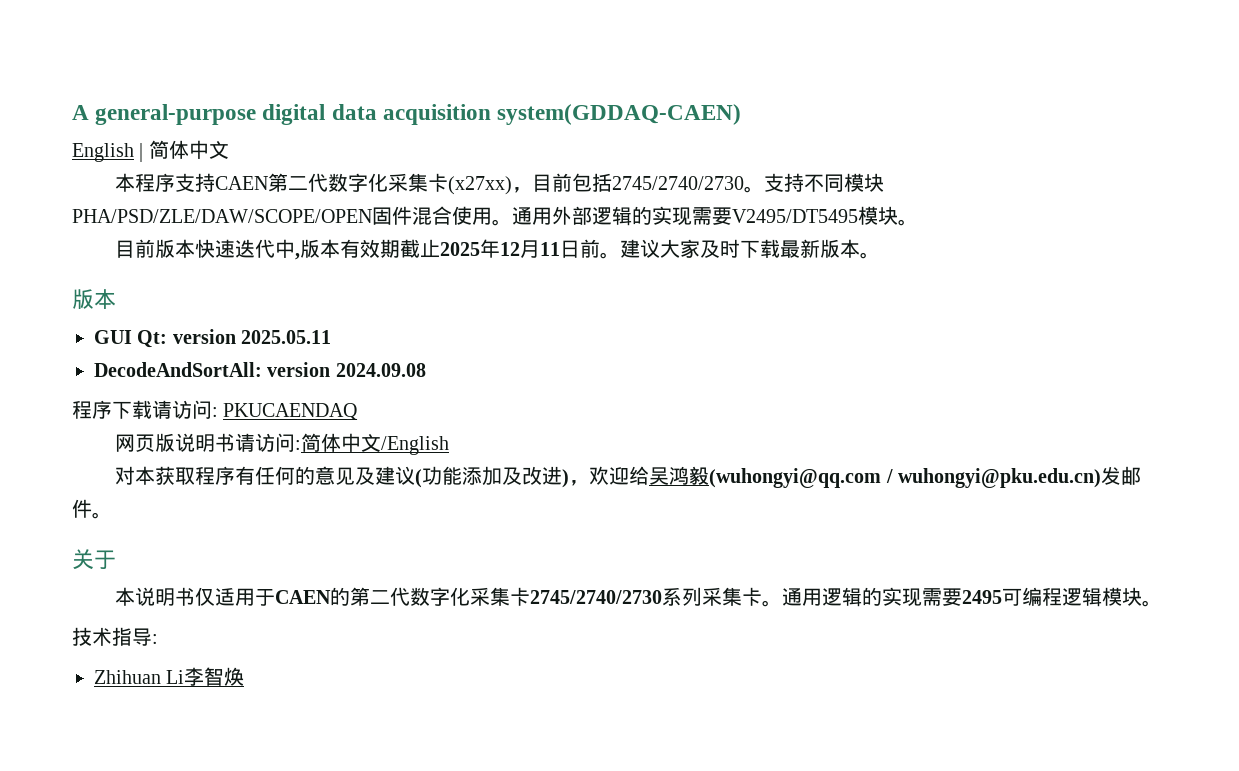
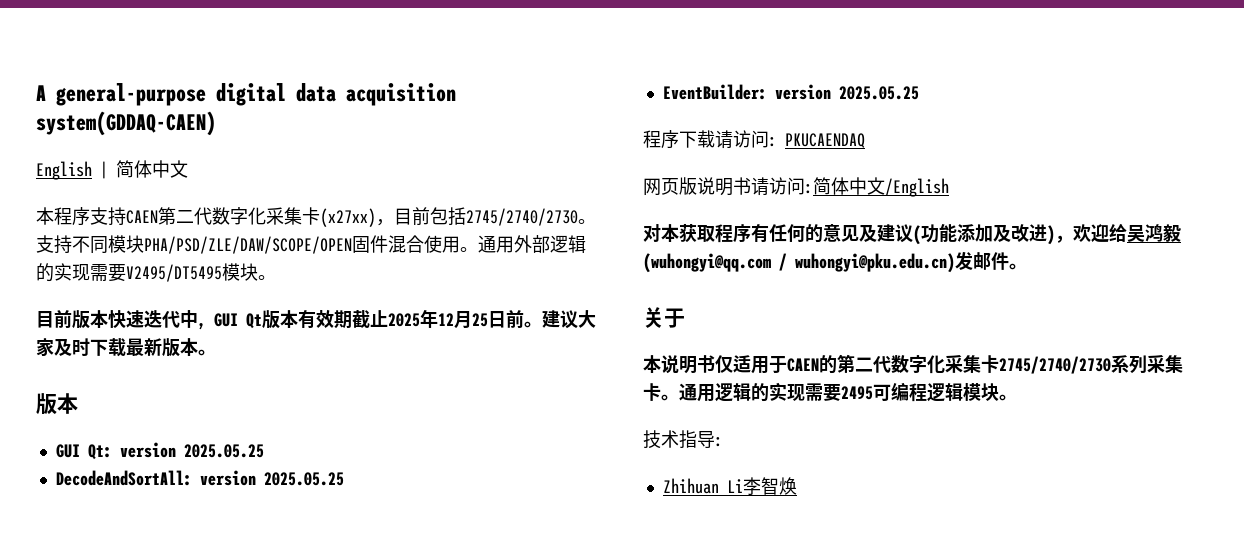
(301, 256) none -> [214,313,262,329] GUI Qt
[540,242,561,256] 11 -> [472,313,488,327] 25
[241,330,332,344] 2025.05.11 -> [183,444,264,458] 2025.05.25
[335,363,426,377] 2024.09.08 -> [263,472,344,486] [662,84,919,100] 2025.05.25 // EventBuilder: version 2025.05.25

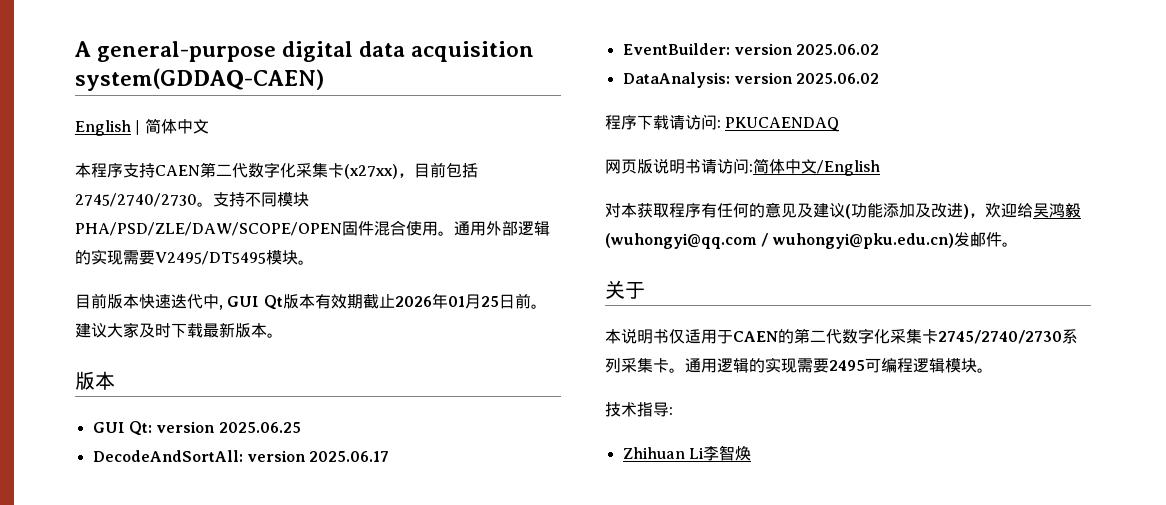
[388,309,454,328] 2025年12 -> [394,293,465,309] 2026年01
[183,444,264,458] 2025.05.25 -> [218,422,301,433] 2025.06.25
[263,472,344,486] 2025.05.25 -> [309,451,390,462] 2025.06.17
[838,86,919,100] 2025.05.25 -> [796,44,880,55] [622,72,880,88] 2025.06.02 // DataAnalysis: version 2025.06.02

